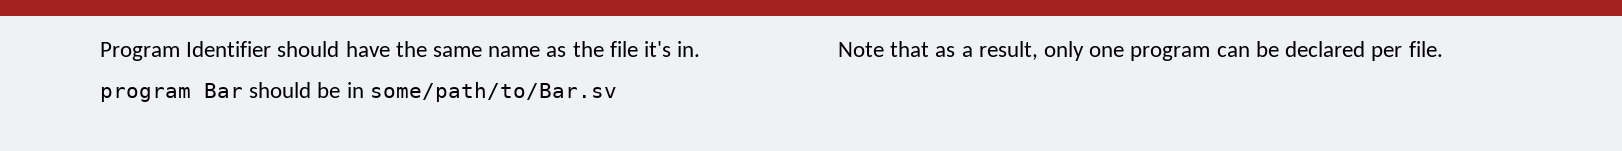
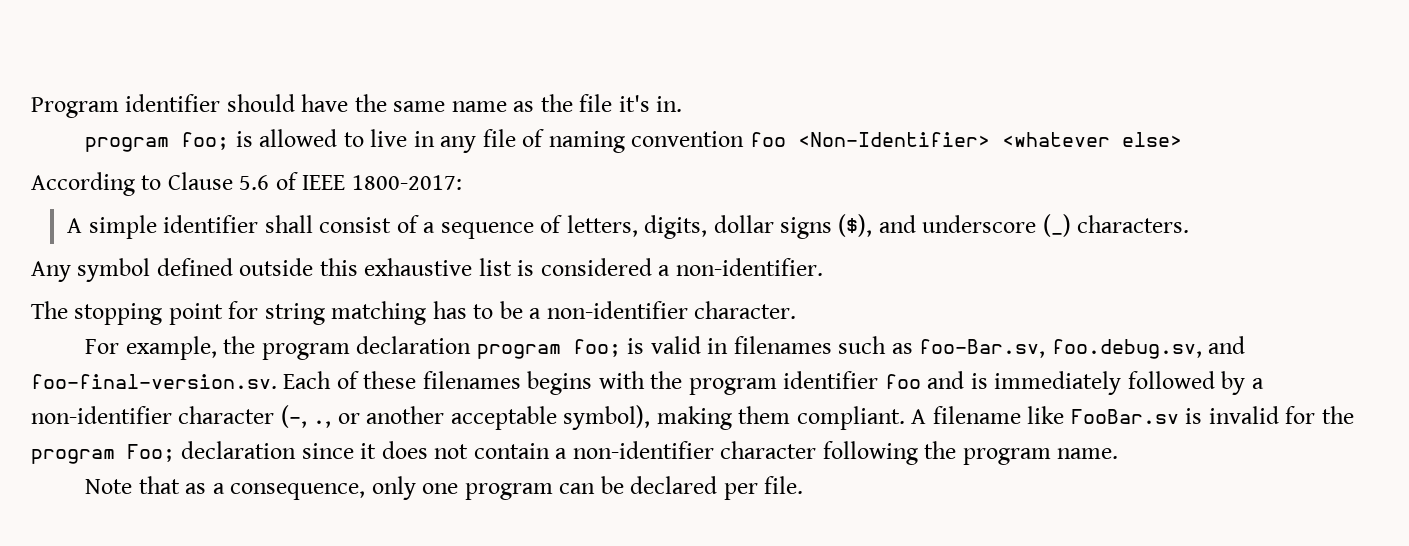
[186,41,272,57] Identifier -> [125,94,221,112] identifier
[204,82,617,102] Bar should be in some/path/to/Bar.sv -> [181,129,1182,153] [31,172,462,196] [67,214,1190,239] [31,258,823,282] [31,301,797,325] [85,336,1246,360] [31,371,1264,395] [31,405,1354,430] [31,441,1119,465] foo; is allowed to live in any file of naming convention foo <Non-Identifier> <whatever else> // According to Clause 5.6 of IEEE 1800-2017: // A simple identifier shall consist of a sequence of letters, digits, dollar signs ($), and underscore (_) characters. // Any symbol defined outside this exhaustive list is considered a non-identifier. // The stopping point for string matching has to be a non-identifier character. // For example, the program declaration program foo; is valid in filenames such as foo-Bar.sv, foo.debug.sv, and foo-final-version.sv. Each of these filenames begins with the program identifier foo and is immediately followed by a non-identifier character (-, ., or another acceptable symbol), making them compliant. A filename like FooBar.sv is invalid for the program Foo; declaration since it does not contain a non-identifier character following the program name.
[978,41,1038,60] result, -> [230,483,366,500] consequence,

